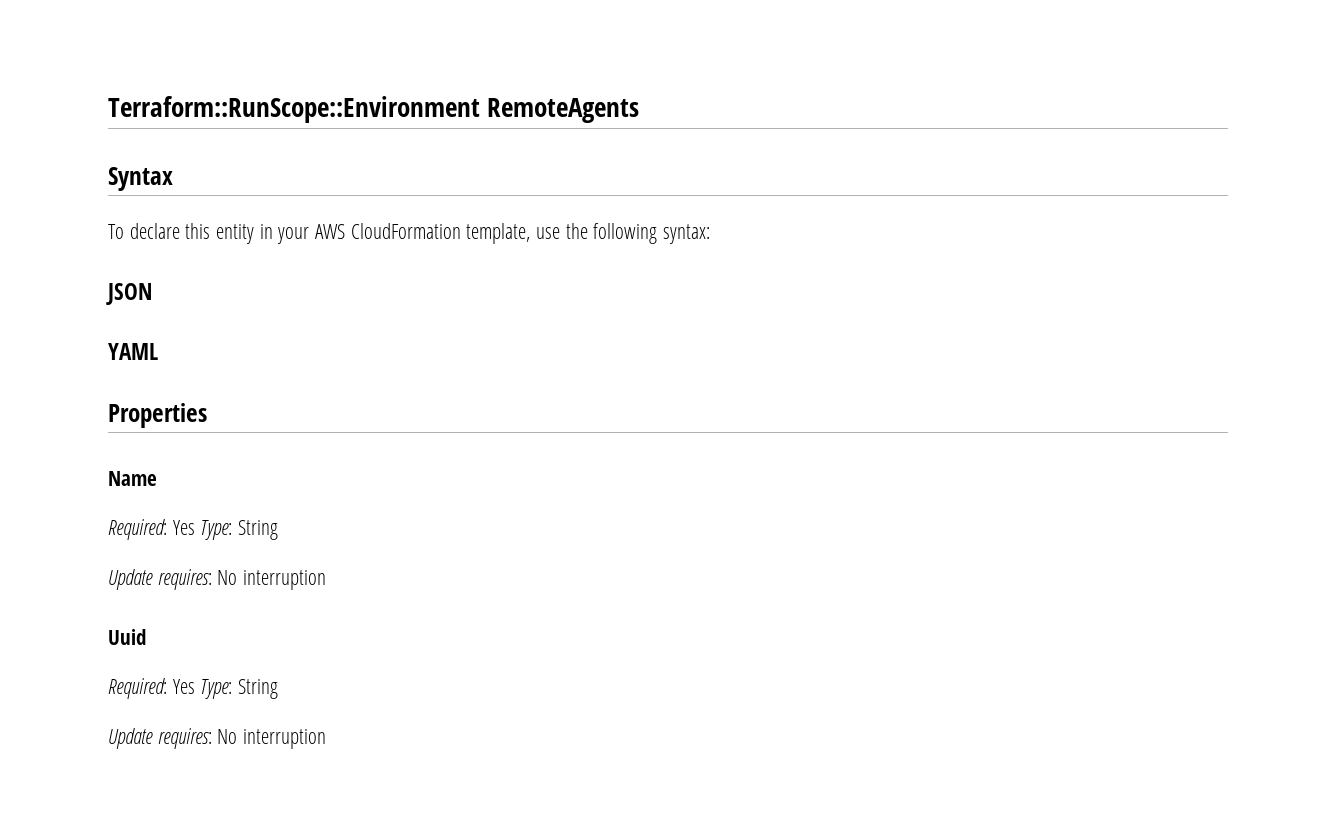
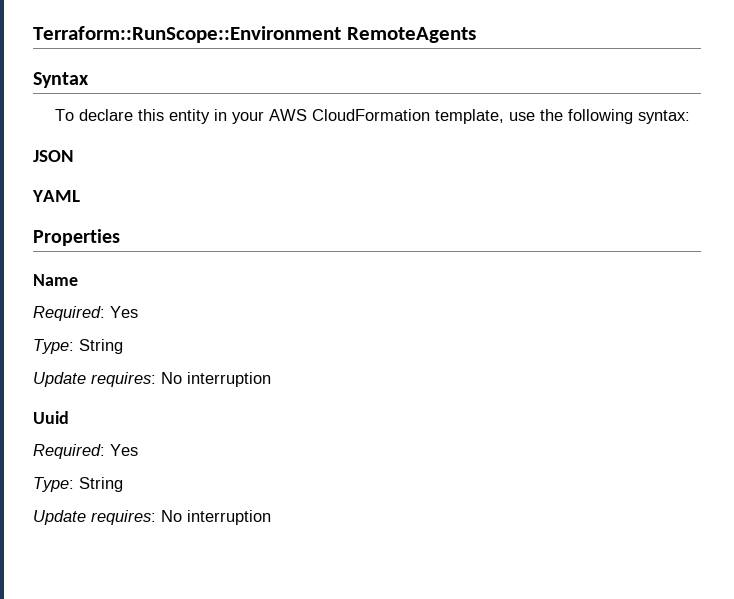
(195, 527) none -> (138, 312) //
(195, 686) none -> (138, 450) //

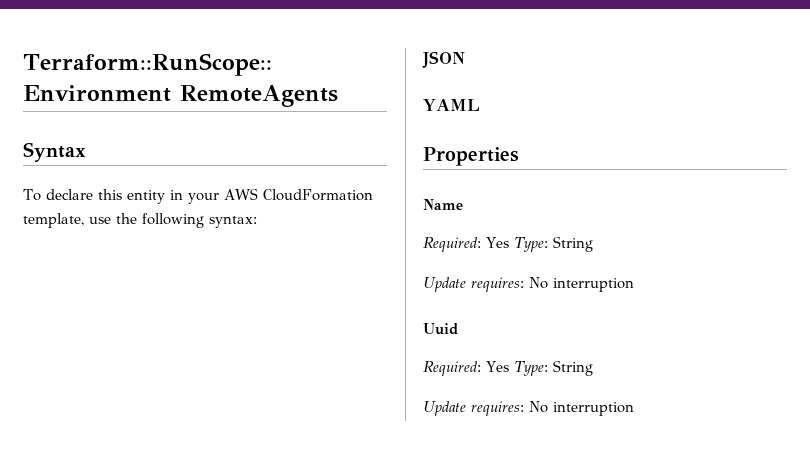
(138, 312) // -> (509, 242) none
(138, 450) // -> (509, 366) none

